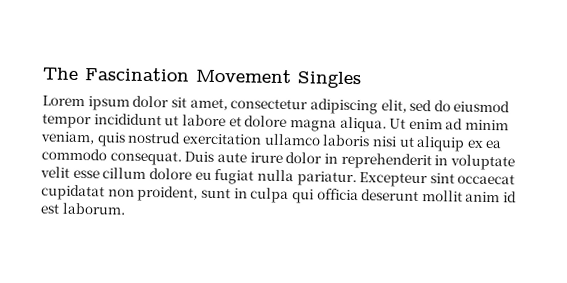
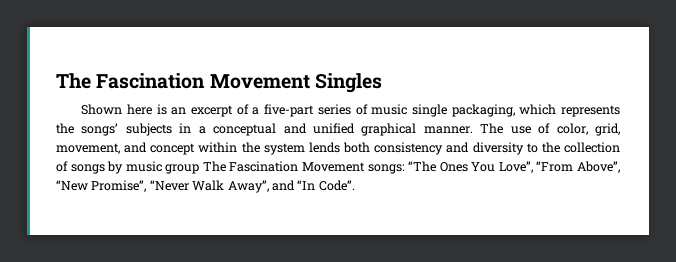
[42,95,511,115] [42,113,510,133] [40,131,503,152] [41,148,515,171] [40,166,516,188] [41,184,518,204] [40,202,126,215] Lorem ipsum dolor sit amet, consectetur adipiscing elit, sed do eiusmod tempor incididunt ut labore et dolore magna aliqua. Ut enim ad minim veniam, quis nostrud exercitation ullamco laboris nisi ut aliquip ex ea commodo consequat. Duis aute irure dolor in reprehenderit in voluptate velit esse cillum dolore eu fugiat nulla pariatur. Excepteur sint occaecat cupidatat non proident, sunt in culpa qui officia deserunt mollit anim id est laborum. -> [81,104,620,117] [56,123,621,136] [56,142,620,155] [56,161,620,174] [56,180,355,193] Shown here is an excerpt of a five-part series of music single packaging, which represents the songs’ subjects in a conceptual and unified graphical manner. The use of color, grid, movement, and concept within the system lends both consistency and diversity to the collection of songs by music group The Fascination Movement songs: “The Ones You Love”, “From Above”, “New Promise”, “Never Walk Away”, and “In Code”.

